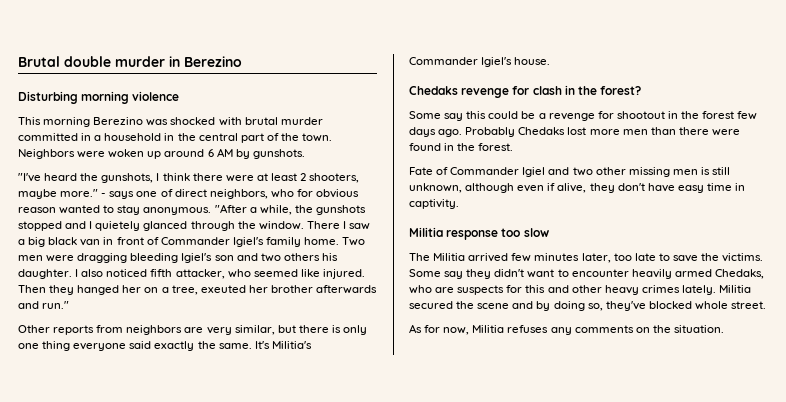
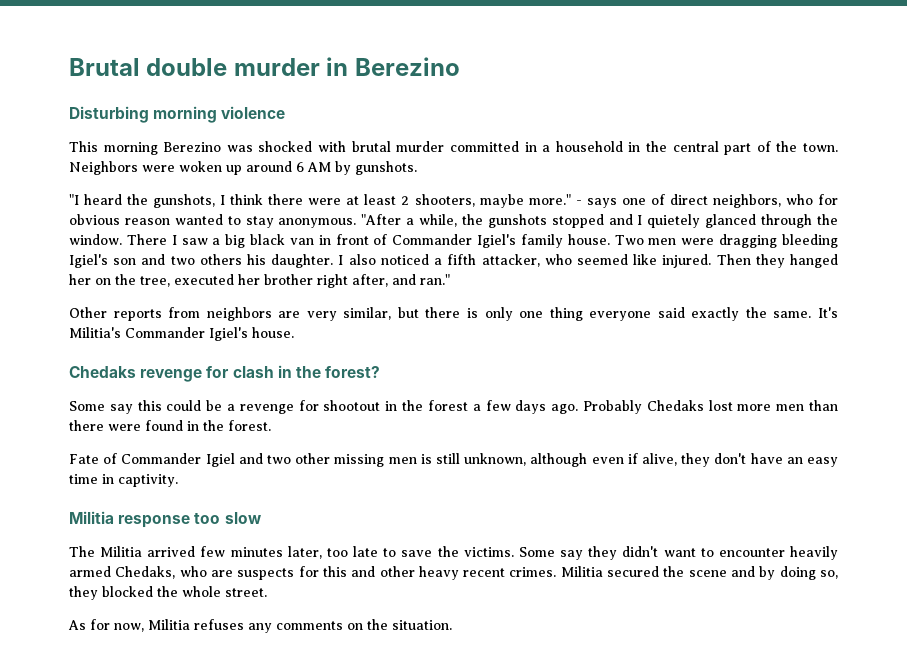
[18,173,41,182] "I've -> [69,194,79,205] "I
[304,237,340,245] home. -> [567,234,610,245] house.
(148, 273) none -> [434,258,443,265] a
[161,285,378,295] [18,301,70,309] a tree, exeuted her brother afterwards and run." -> [115,274,450,288] the tree, executed her brother right after, and ran."
(735, 115) none -> [472,404,481,411] a
(675, 187) none -> [786,457,803,464] an
[641,285,716,295] crimes lately. -> [463,567,557,577] recent crimes.
[605,301,692,311] they've blocked -> [69,586,178,600] they blocked the

